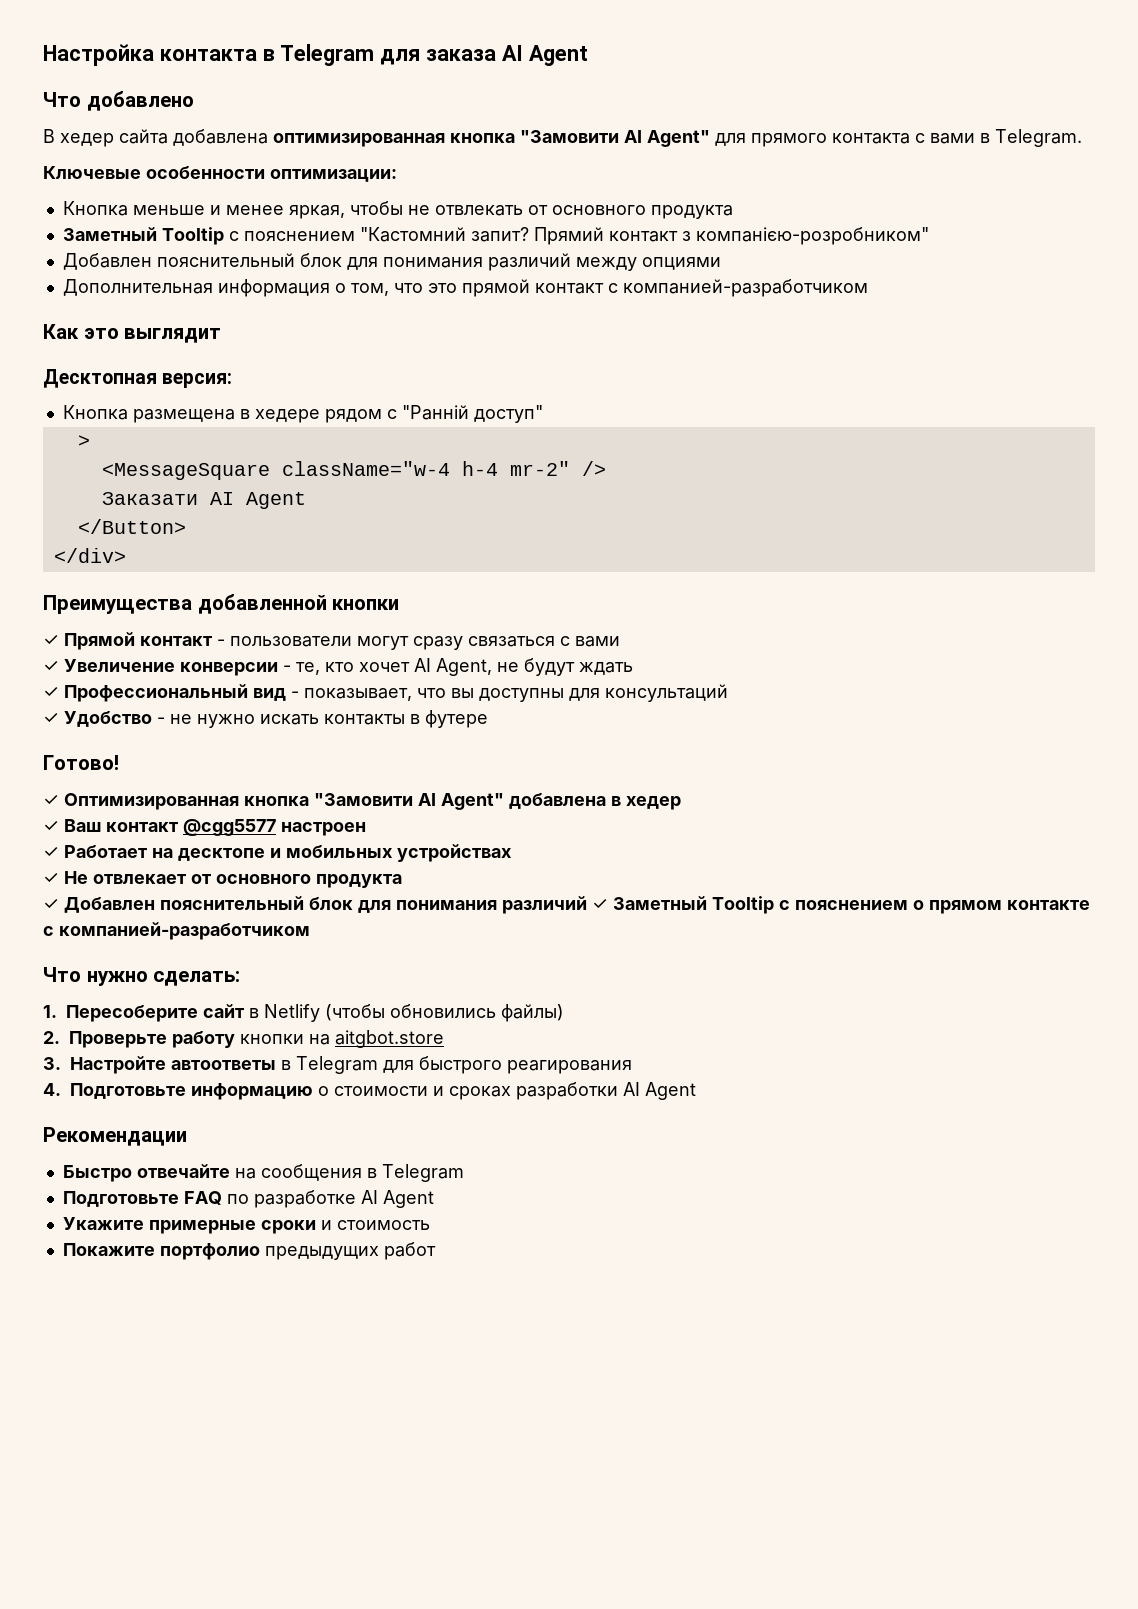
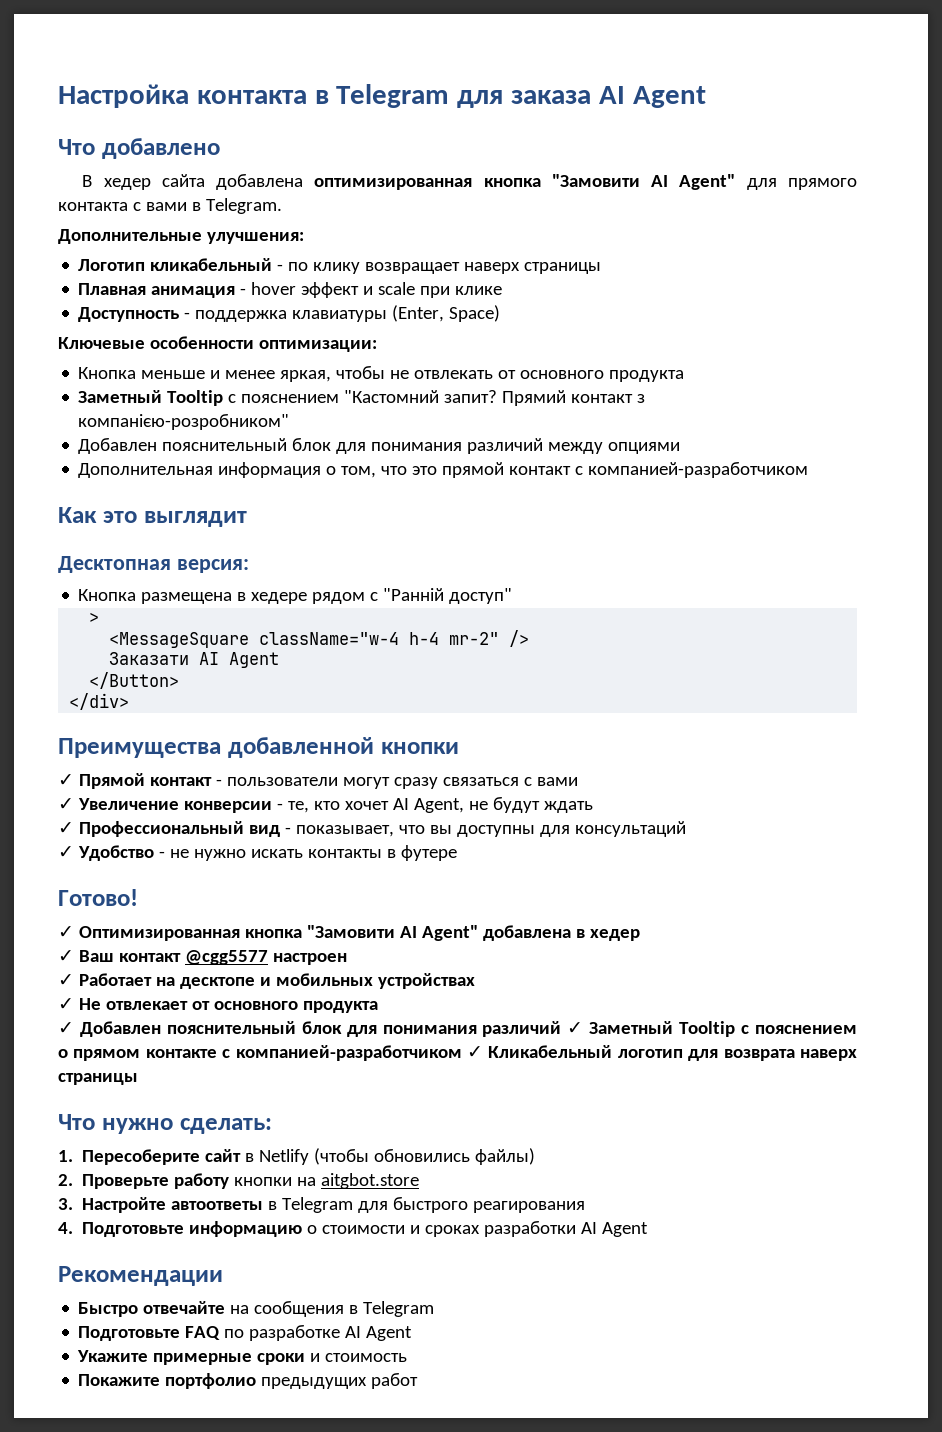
(1082, 138) none -> [58,229,304,244] [78,258,602,274] [78,282,503,298] [78,305,501,322] // Дополнительные улучшения: // Логотип кликабельный - по клику возвращает наверх страницы // Плавная анимация - hover эффект и scale при клике // Доступность - поддержка клавиатуры (Enter, Space)
(310, 931) none -> [467,1045,857,1061] [58,1073,138,1085] ✓ Кликабельный логотип для возврата наверх страницы

